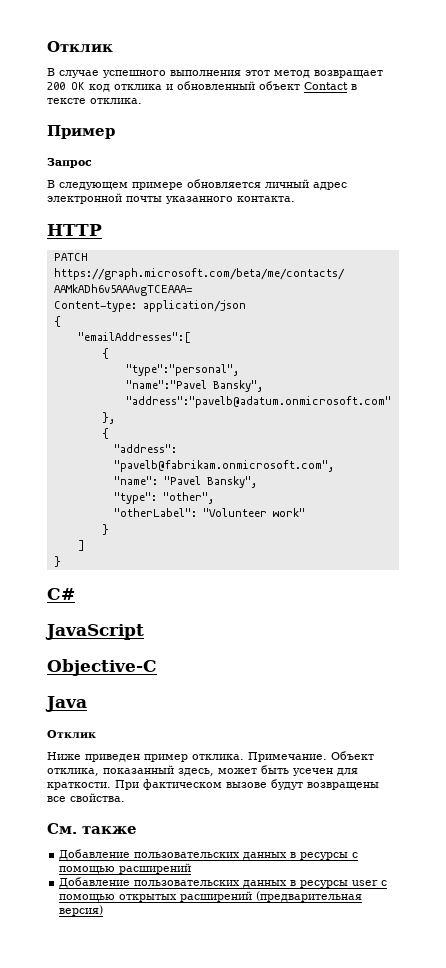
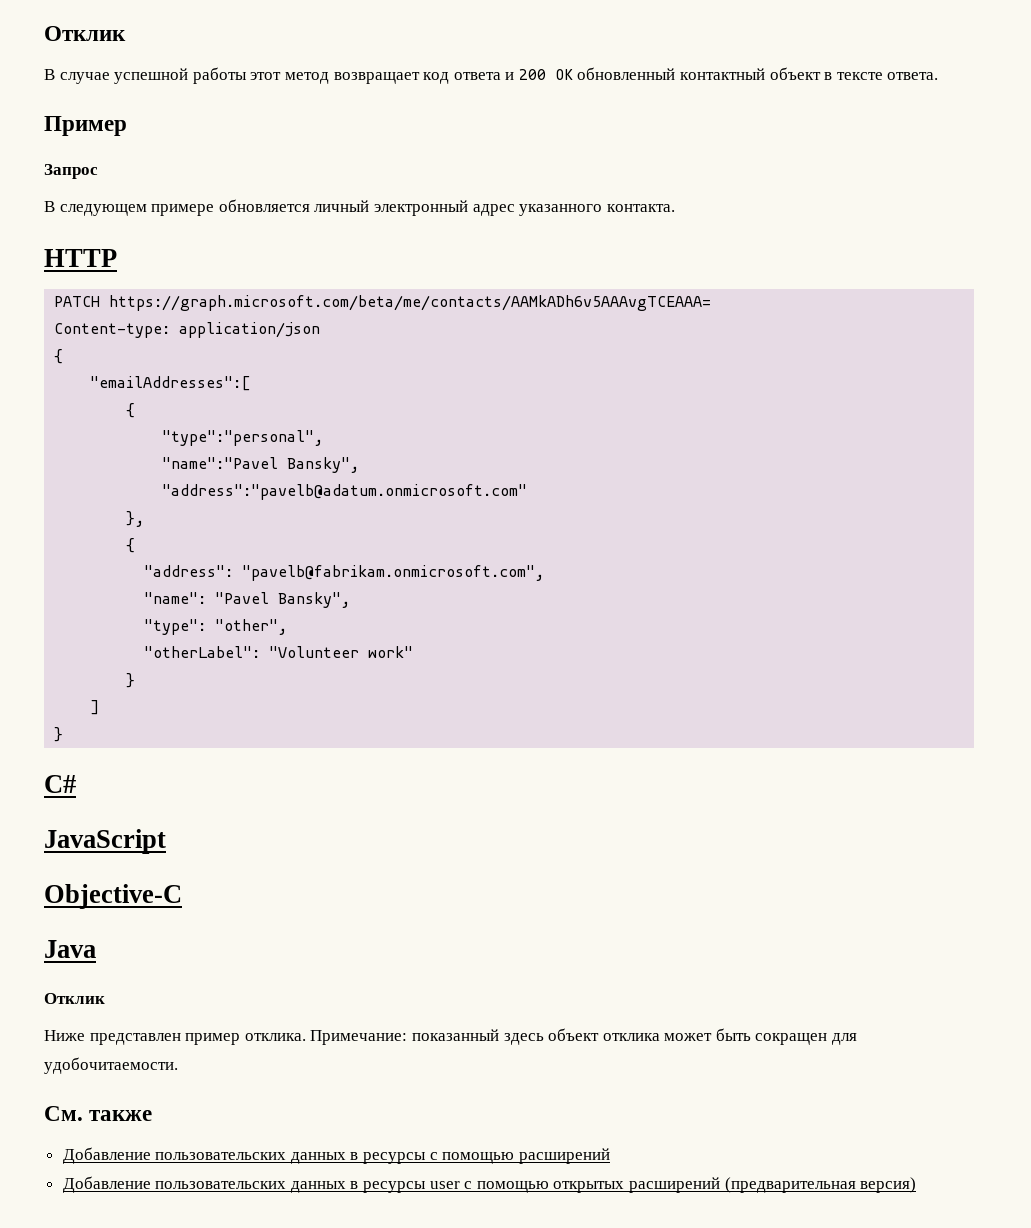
[103,70,241,78] успешного выполнения -> [114,67,247,84] успешной работы
[47,81,348,92] 200 OK код отклика и обновленный объект Contact -> [423,67,821,84] код ответа и 200 OK обновленный контактный объект
[90,98,142,104] отклика. -> [887,72,939,80] ответа.
[313,182,347,190] [47,193,162,204] адрес электронной почты -> [373,200,515,216] электронный адрес
[85,754,140,762] приведен -> [89,1033,181,1045] представлен
[248,751,374,762] [47,765,358,776] [47,779,379,790] [47,793,125,802] Примечание. Объект отклика, показанный здесь, может быть усечен для краткости. При фактическом вызове будут возвращены все свойства. -> [310,1028,858,1045] [44,1057,178,1074] Примечание: показанный здесь объект отклика может быть сокращен для удобочитаемости.

